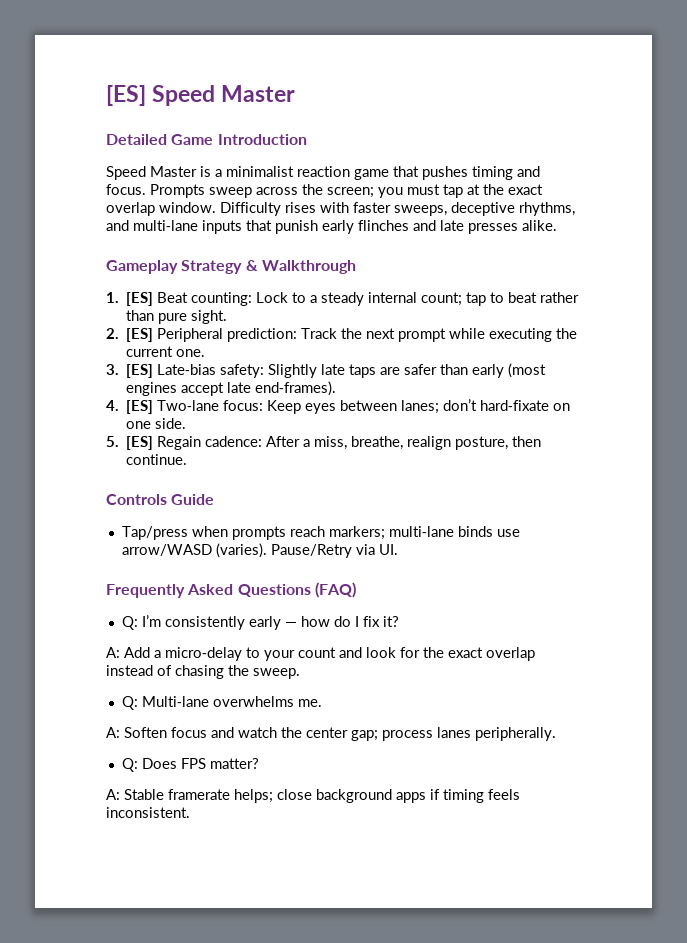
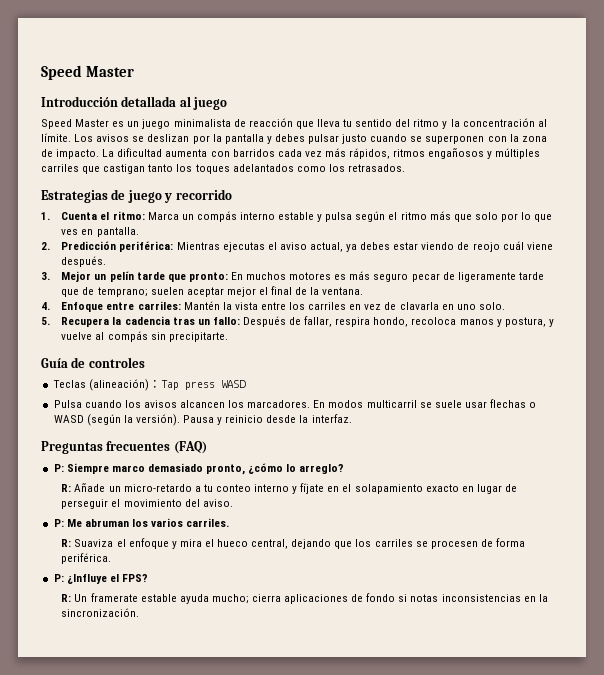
[106,85,146,106] [ES] -> (41, 72) none
[106,134,307,145] [106,166,540,180] [106,184,543,198] [106,202,575,216] [106,220,557,234] [106,260,356,274] [106,292,580,306] [126,310,228,324] [106,328,578,342] [126,346,206,357] [106,363,547,378] [126,381,337,396] [106,399,571,414] [126,418,187,429] [106,436,542,450] [126,454,188,465] [106,494,215,505] [121,526,520,540] [121,543,398,558] [106,582,356,598] [121,615,399,630] [106,647,535,661] [106,665,300,679] [121,696,322,710] [106,727,556,741] [121,758,259,772] [106,789,520,803] [106,807,190,818] Detailed Game Introduction // Speed Master is a minimalist reaction game that pushes timing and focus. Prompts sweep across the screen; you must tap at the exact overlap window. Difficulty rises with faster sweeps, deceptive rhythms, and multi‑lane inputs that punish early flinches and late presses alike. // Gameplay Strategy & Walkthrough // 1. [ES] Beat counting: Lock to a steady internal count; tap to beat rather than pure sight. // 2. [ES] Peripheral prediction: Track the next prompt while executing the current one. // 3. [ES] Late‑bias safety: Slightly late taps are safer than early (most engines accept late end‑frames). // 4. [ES] Two‑lane focus: Keep eyes between lanes; don’t hard‑fixate on one side. // 5. [ES] Regain cadence: After a miss, breathe, realign posture, then continue. // Controls Guide // Tap/press when prompts reach markers; multi‑lane binds use arrow/WASD (varies). Pause/Retry via UI. // Frequently Asked Questions (FAQ) // Q: I’m consistently early — how do I fix it? // A: Add a micro‑delay to your count and look for the exact overlap instead of chasing the sweep. // Q: Multi‑lane overwhelms me. // A: Soften focus and watch the center gap; process lanes peripherally. // Q: Does FPS matter? // A: Stable framerate helps; close background apps if timing feels inconsistent. -> [41,96,228,110] [41,118,547,129] [41,133,547,144] [41,148,541,159] [41,164,405,174] [41,189,232,203] [41,211,553,222] [61,227,139,237] [41,241,553,252] [61,256,107,267] [41,271,544,282] [61,286,364,297] [41,301,505,312] [41,316,554,327] [61,331,228,342] [41,357,145,368] [52,379,246,391] [53,399,537,408] [53,414,352,426] [41,441,207,454] [53,463,345,475] [61,483,517,494] [61,499,233,509] [53,518,230,527] [61,538,525,549] [61,553,112,564] [53,574,148,584] [61,593,548,604] [61,608,140,617] Introducción detallada al juego // Speed Master es un juego minimalista de reacción que lleva tu sentido del ritmo y la concentración al límite. Los avisos se deslizan por la pantalla y debes pulsar justo cuando se superponen con la zona de impacto. La dificultad aumenta con barridos cada vez más rápidos, ritmos engañosos y múltiples carriles que castigan tanto los toques adelantados como los retrasados. // Estrategias de juego y recorrido // 1. Cuenta el ritmo: Marca un compás interno estable y pulsa según el ritmo más que solo por lo que ves en pantalla. // 2. Predicción periférica: Mientras ejecutas el aviso actual, ya debes estar viendo de reojo cuál viene después. // 3. Mejor un pelín tarde que pronto: En muchos motores es más seguro pecar de ligeramente tarde que de temprano; suelen aceptar mejor el final de la ventana. // 4. Enfoque entre carriles: Mantén la vista entre los carriles en vez de clavarla en uno solo. // 5. Recupera la cadencia tras un fallo: Después de fallar, respira hondo, recoloca manos y postura, y vuelve al compás sin precipitarte. // Guía de controles // Teclas (alineación)：Tap press WASD // Pulsa cuando los avisos alcancen los marcadores. En modos multicarriI se suele usar flechas o WASD (según la versión). Pausa y reinicio desde la interfaz. // Preguntas frecuentes (FAQ) // P: Siempre marco demasiado pronto, ¿cómo lo arreglo? // R: Añade un micro‑retardo a tu conteo interno y fíjate en el solapamiento exacto en lugar de perseguir el movimiento del aviso. // P: Me abruman los varios carriles. // R: Suaviza el enfoque y mira el hueco central, dejando que los carriles se procesen de forma periférica. // P: ¿Influye el FPS? // R: Un framerate estable ayuda mucho; cierra aplicaciones de fondo si notas inconsistencias en la sincronización.

